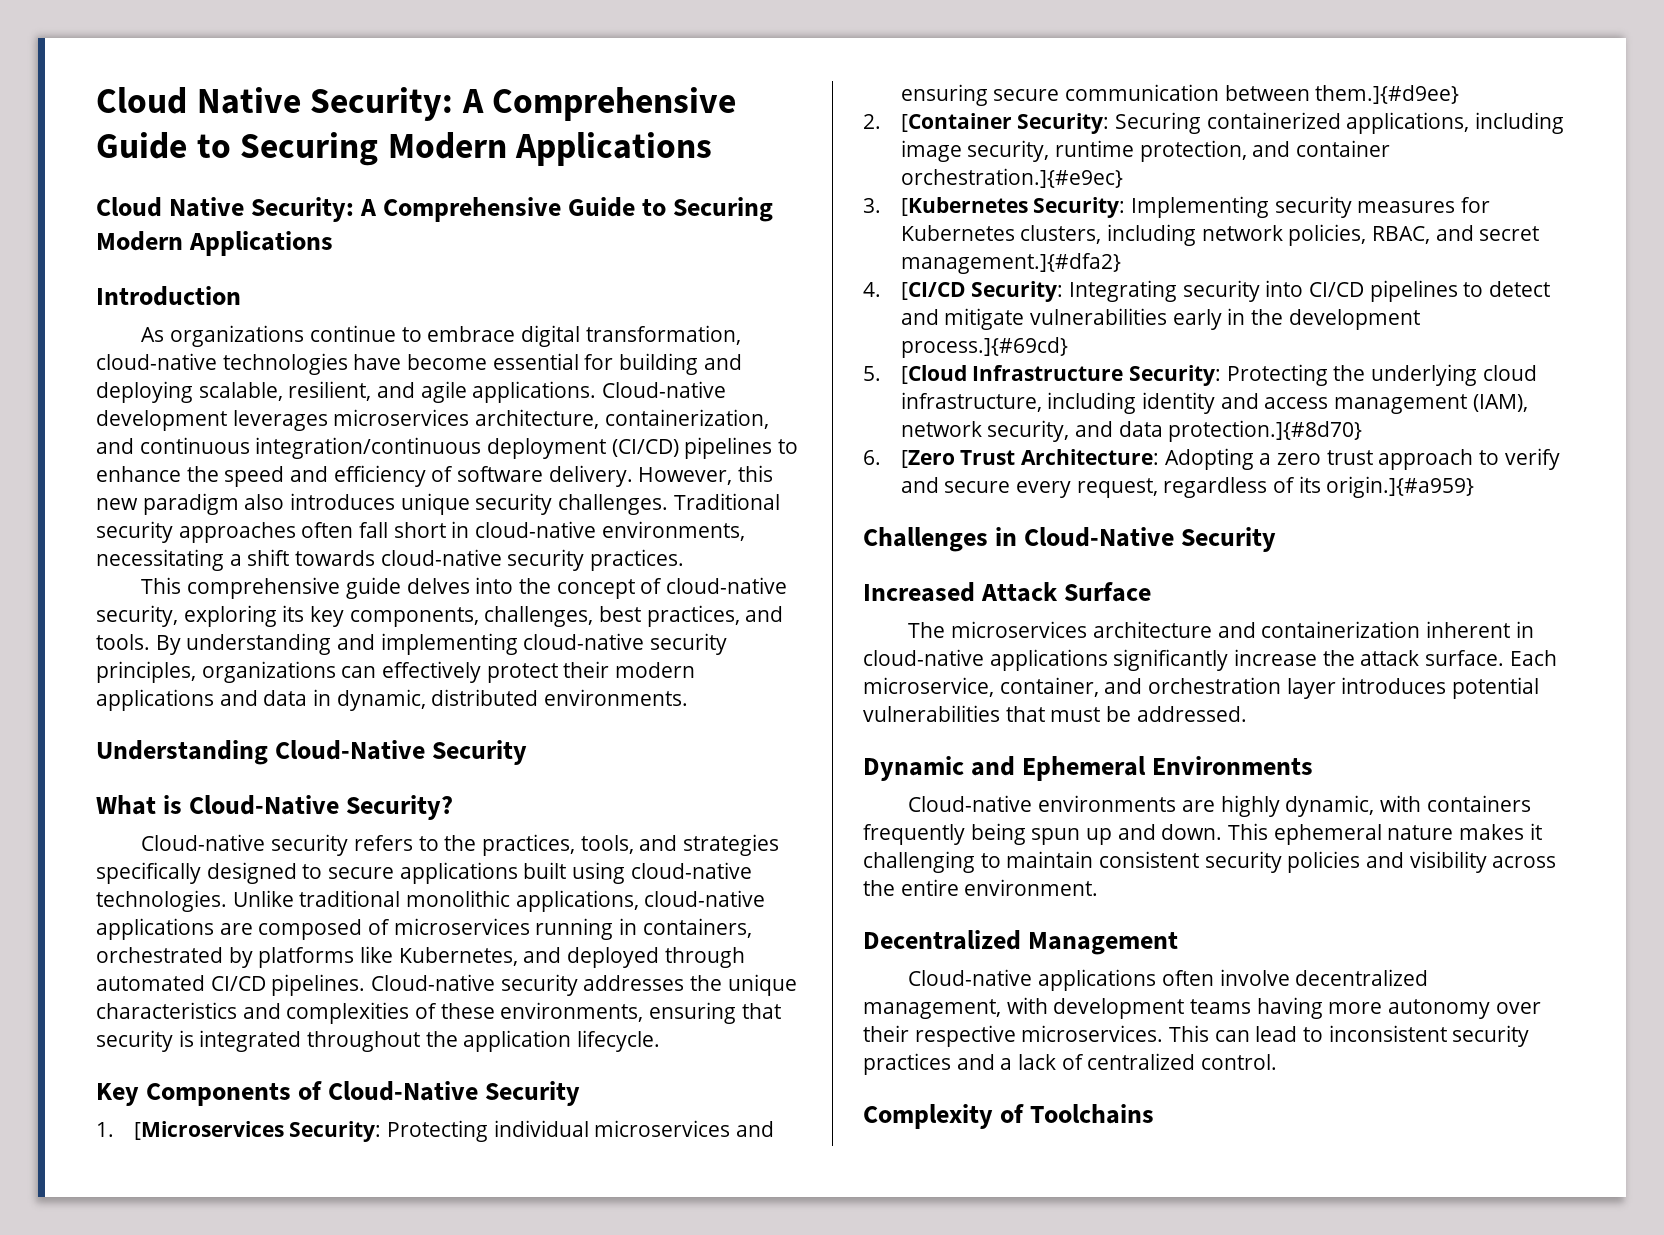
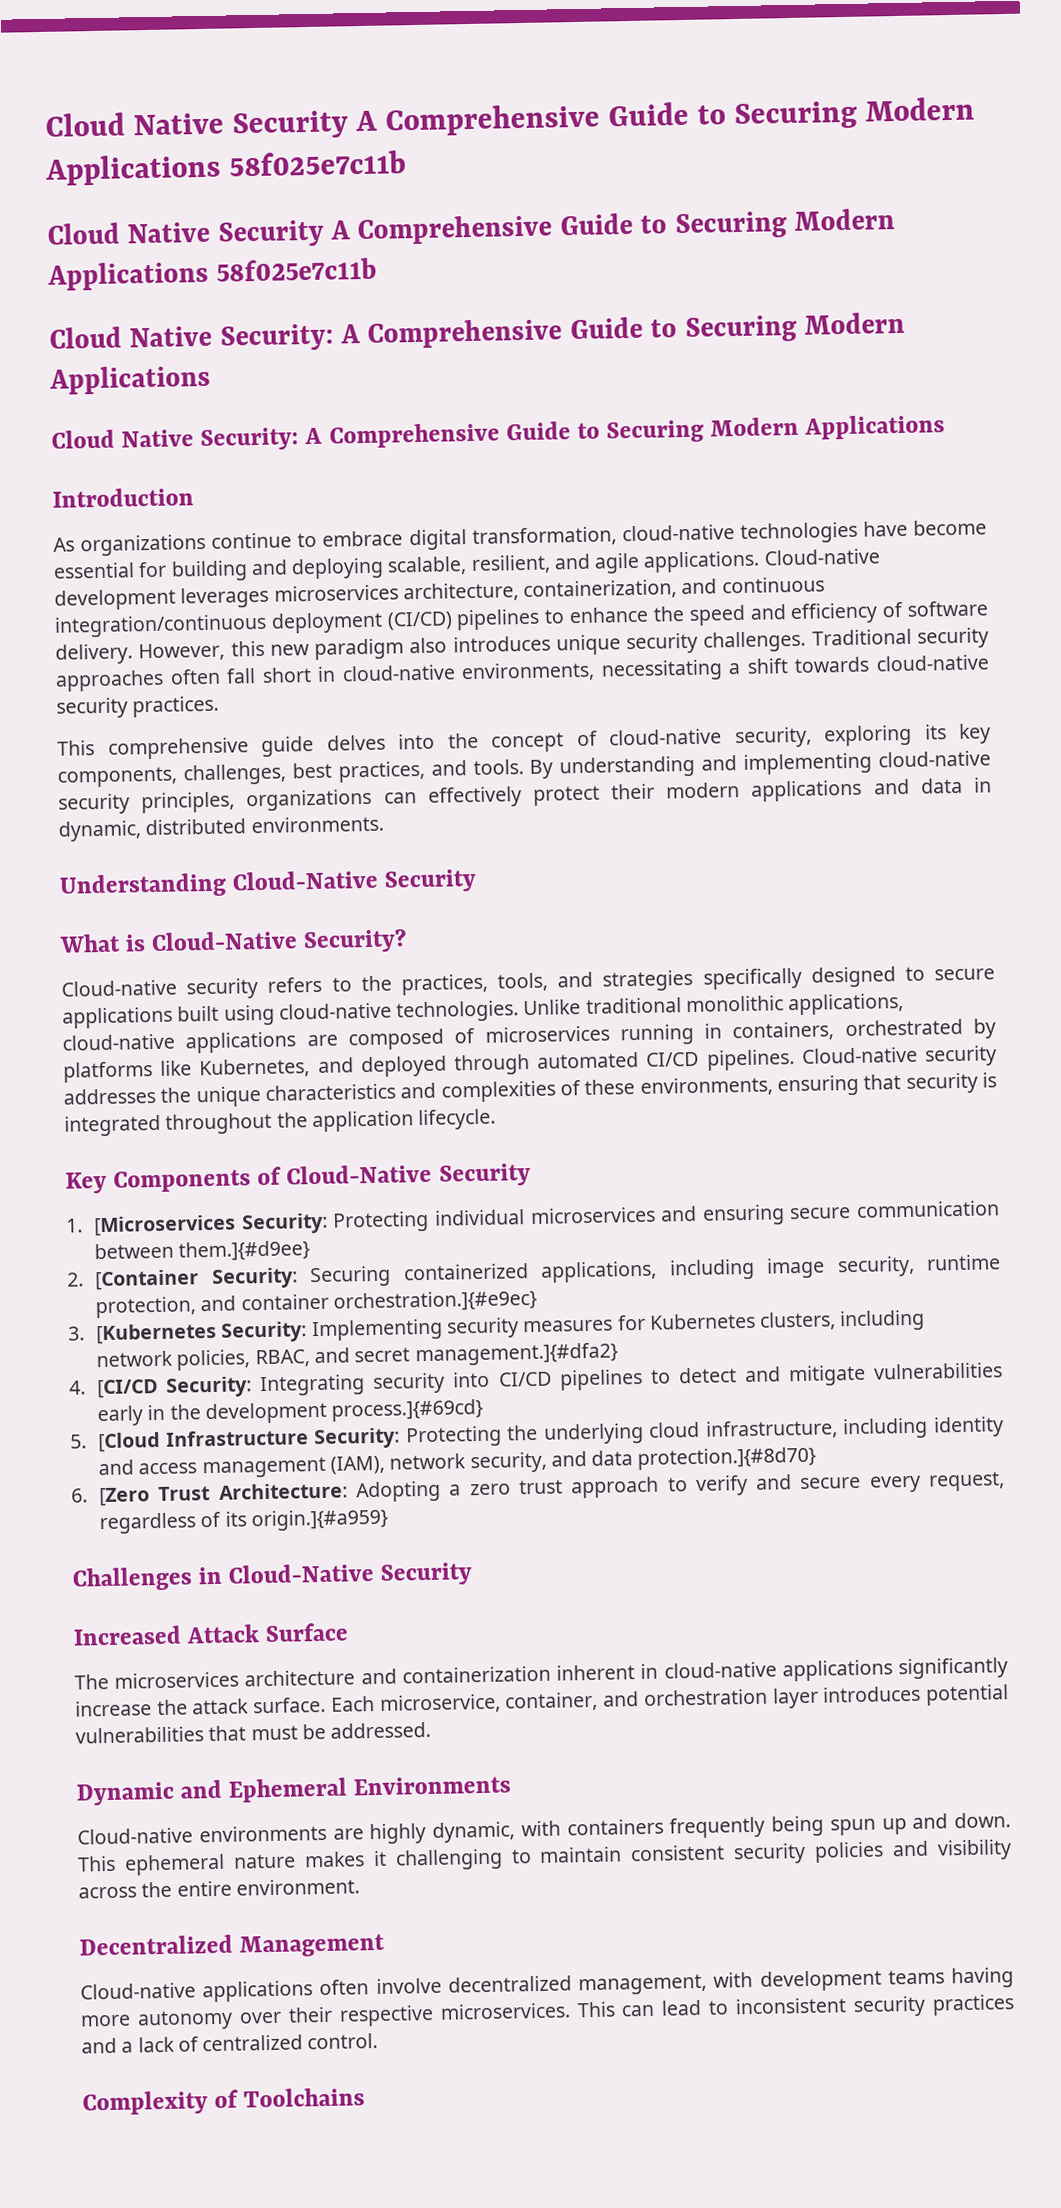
[96,87,301,114] Cloud Native -> [45,96,976,140] [45,150,407,186] [47,208,895,248] [47,257,378,291] [49,325,213,349] Cloud Native Security A Comprehensive Guide to Securing Modern Applications 58f025e7c11b // Cloud Native Security A Comprehensive Guide to Securing Modern Applications 58f025e7c11b // Cloud Native

